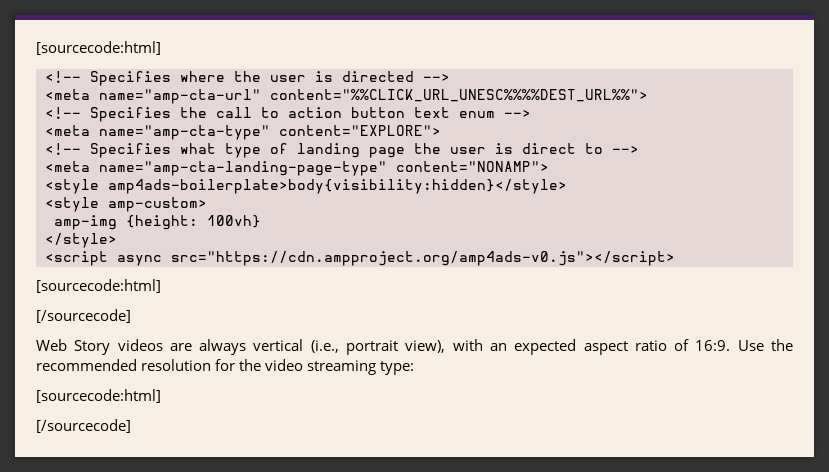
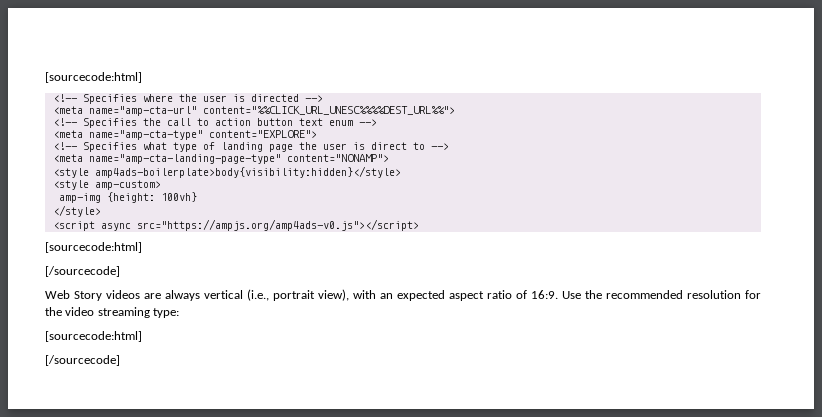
[171,251,675,266] src="https://cdn.ampproject.org/amp4ads-v0.js"></script> -> [136,219,419,231] src="https://ampjs.org/amp4ads-v0.js"></script>

